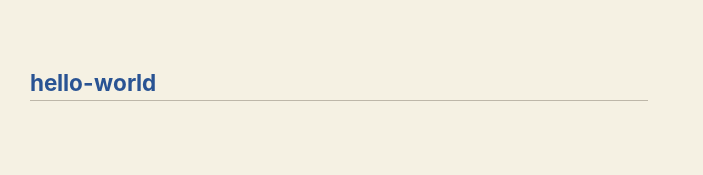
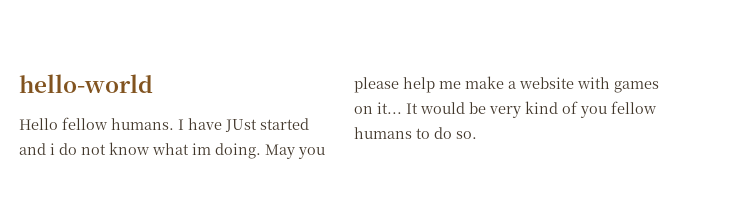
(156, 82) none -> [19,117,309,132] [19,142,325,159] [354,76,659,93] [354,101,657,118] [354,127,477,139] // Hello fellow humans. I have JUst started and i do not know what im doing. May you please help me make a website with games on it... It would be very kind of you fellow humans to do so.

